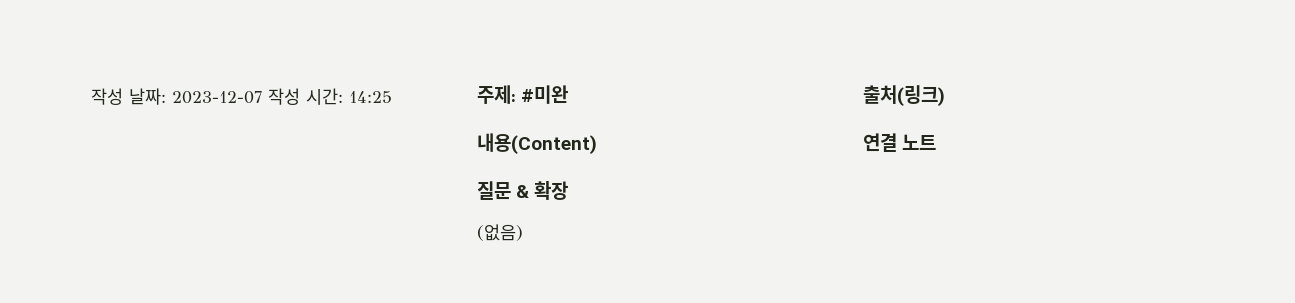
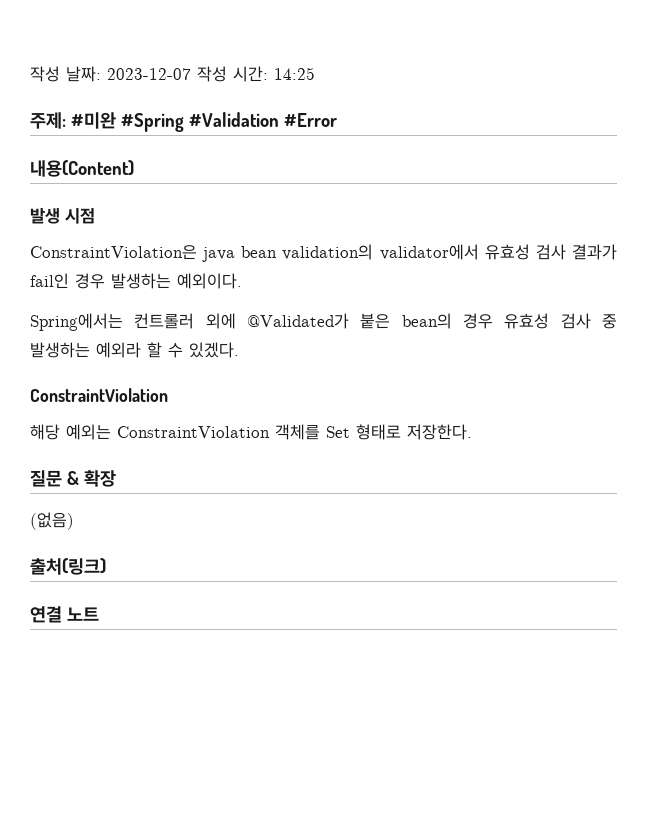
[477,133,597,154] // 내용(Content) -> [120,112,337,132] [30,160,134,177] [30,208,95,224] [30,244,617,262] [30,273,242,289] [30,313,617,331] [30,342,239,358] [30,388,168,402] [30,424,472,440] #Spring #Validation #Error // 내용(Content) // 발생 시점 // ConstraintViolation은 java bean validation의 validator에서 유효성 검사 결과가 fail인 경우 발생하는 예외이다. // Spring에서는 컨트롤러 외에 @Validated가 붙은 bean의 경우 유효성 검사 중 발생하는 예외라 할 수 있겠다. // ConstraintViolation // 해당 예외는 ConstraintViolation 객체를 Set 형태로 저장한다.

